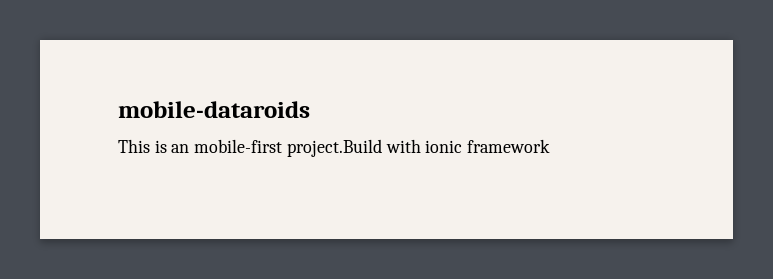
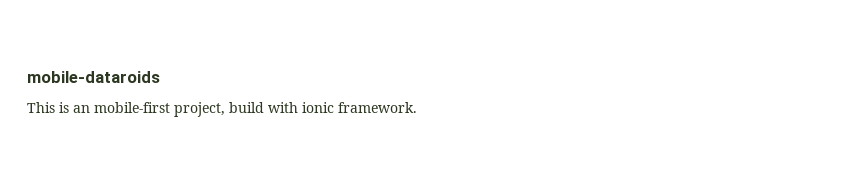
[286,139,382,157] project.Build -> [174,102,264,117] project, build
[467,139,551,153] framework -> [338,102,417,113] framework.

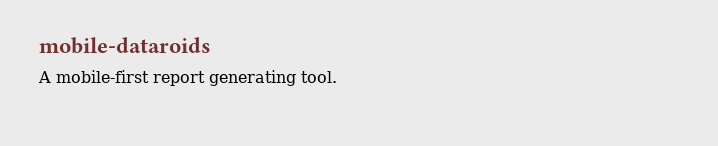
[27,102,417,117] This is an mobile-first project, build with ionic framework. -> [38,70,337,86] A mobile-first report generating tool.

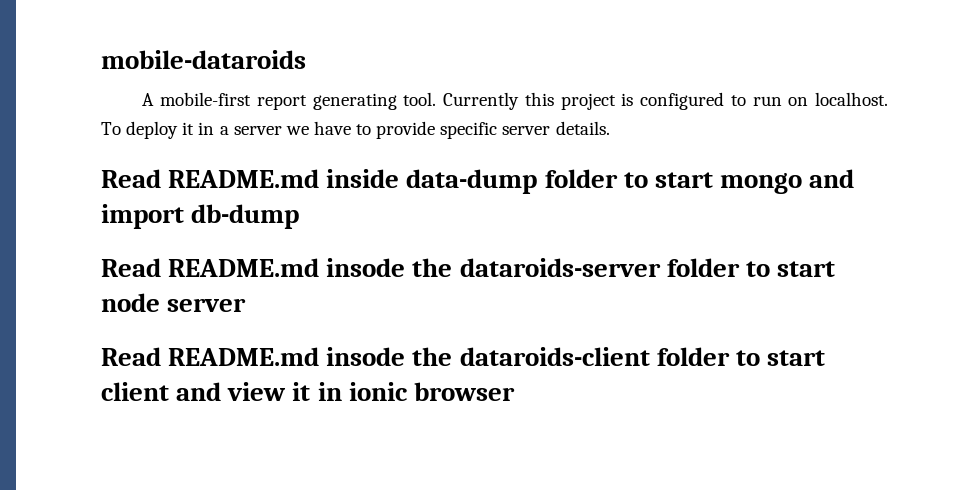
(337, 77) none -> [443,92,888,110] [101,121,610,139] [101,169,855,194] [101,204,300,229] [101,258,836,277] [101,293,247,312] [101,347,826,366] [101,382,515,401] Currently this project is configured to run on localhost. To deploy it in a server we have to provide specific server details. // Read README.md inside data-dump folder to start mongo and import db-dump // Read README.md insode the dataroids-server folder to start node server // Read README.md insode the dataroids-client folder to start client and view it in ionic browser

